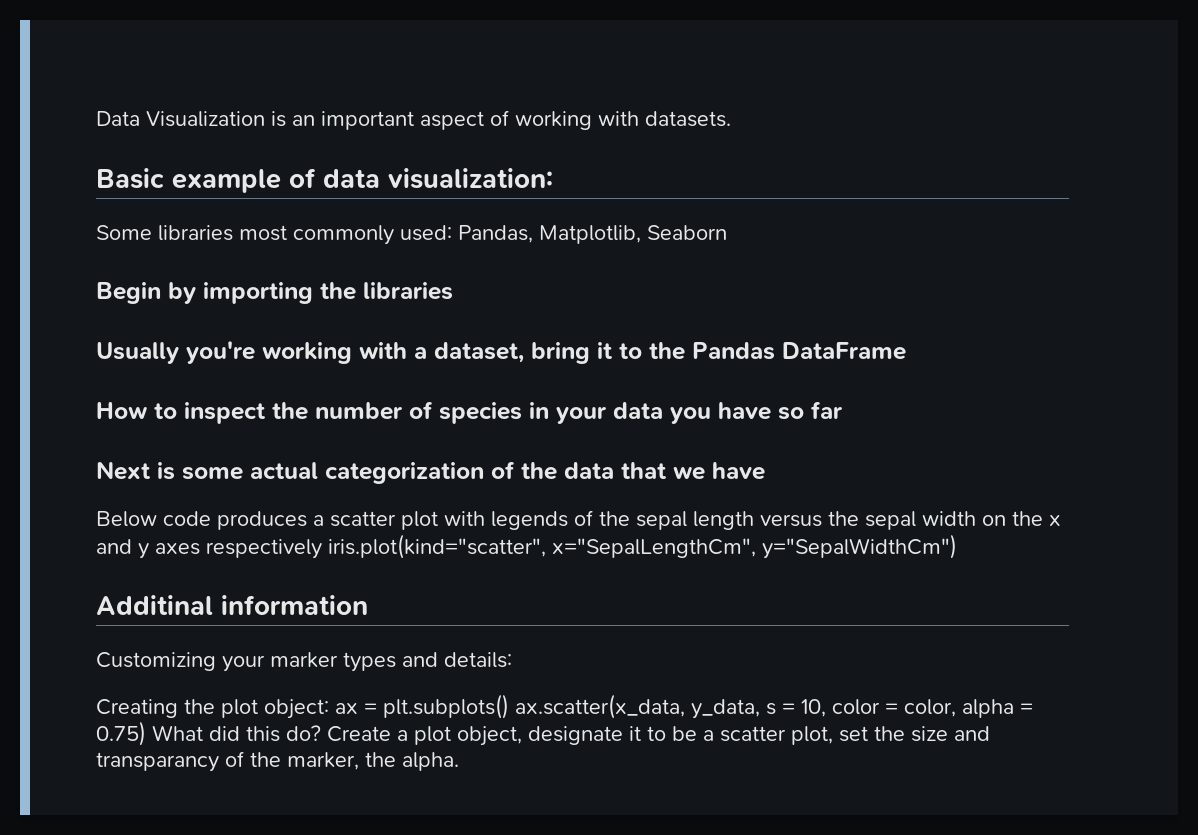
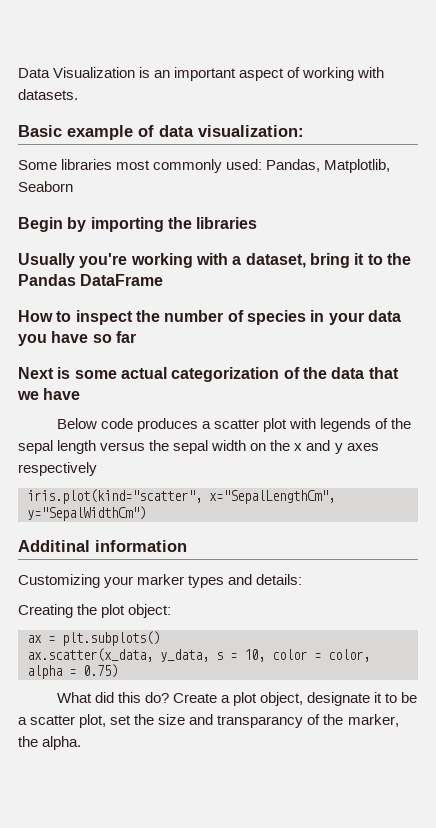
(322, 549) none -> (97, 469) //
(329, 709) none -> (172, 611) //
(509, 706) none -> (160, 638) //
(146, 733) none -> (118, 671) //

